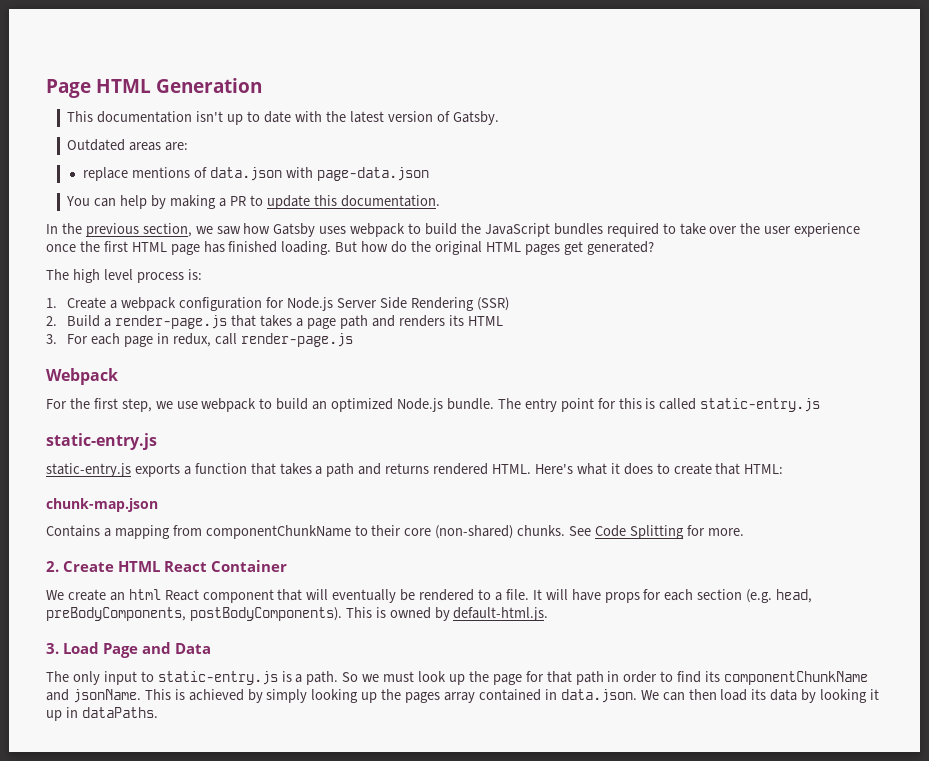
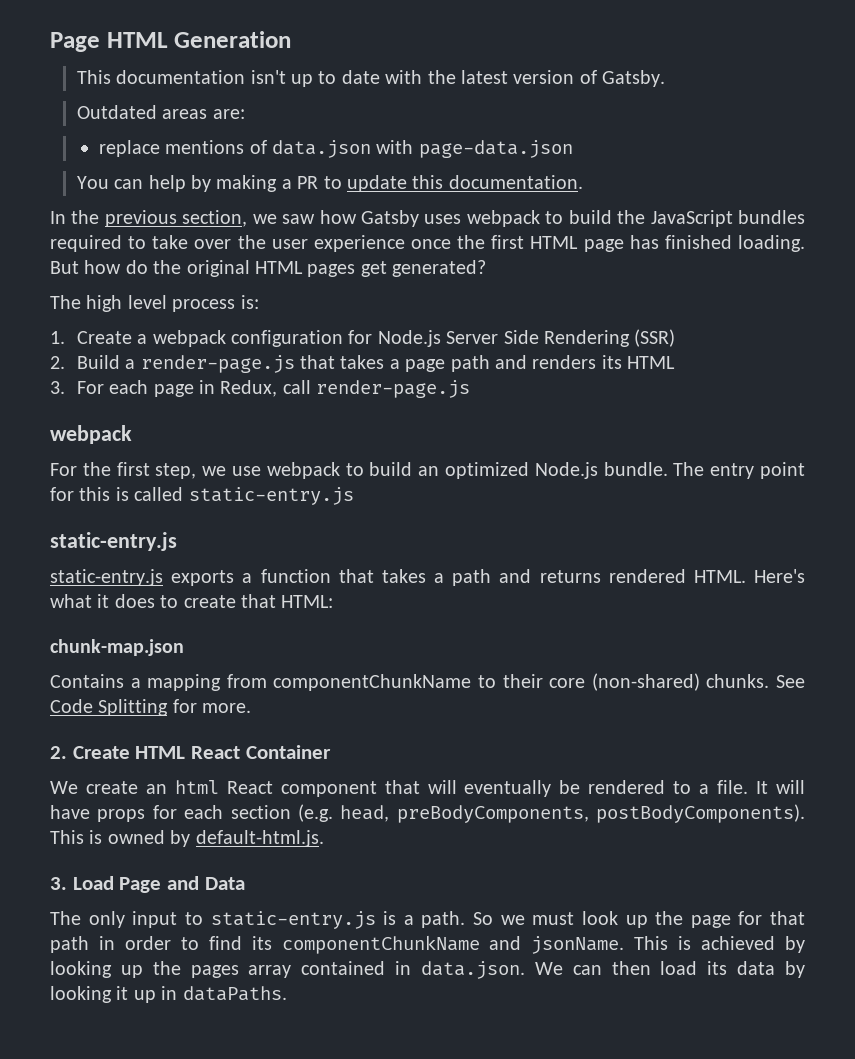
[173,333,212,347] redux, -> [220,380,278,397] Redux,
[46,368,118,385] Webpack -> [50,425,132,444] webpack
[266,689,308,703] simply -> (805, 944) none

